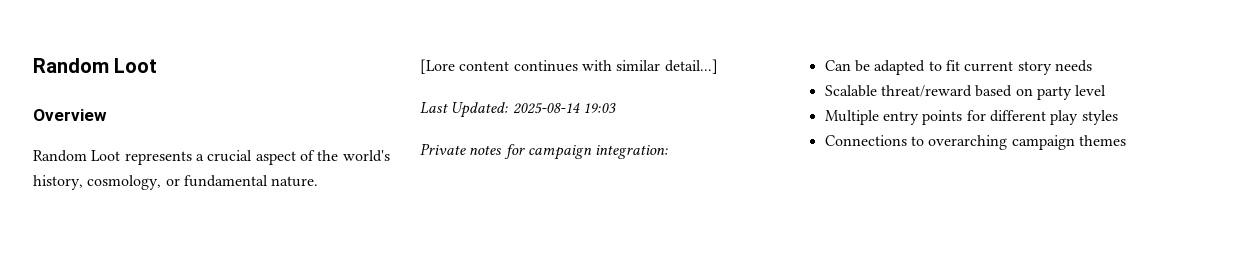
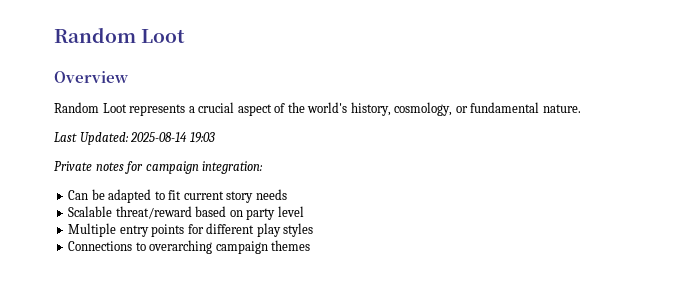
[420,59,718,74] // [Lore content continues with similar detail...] -> (581, 108) none

